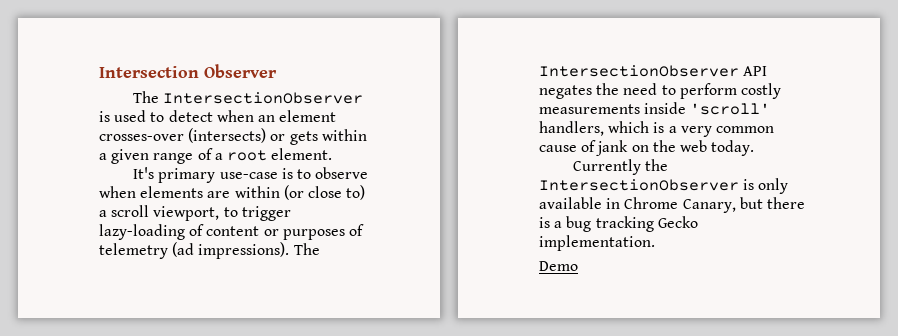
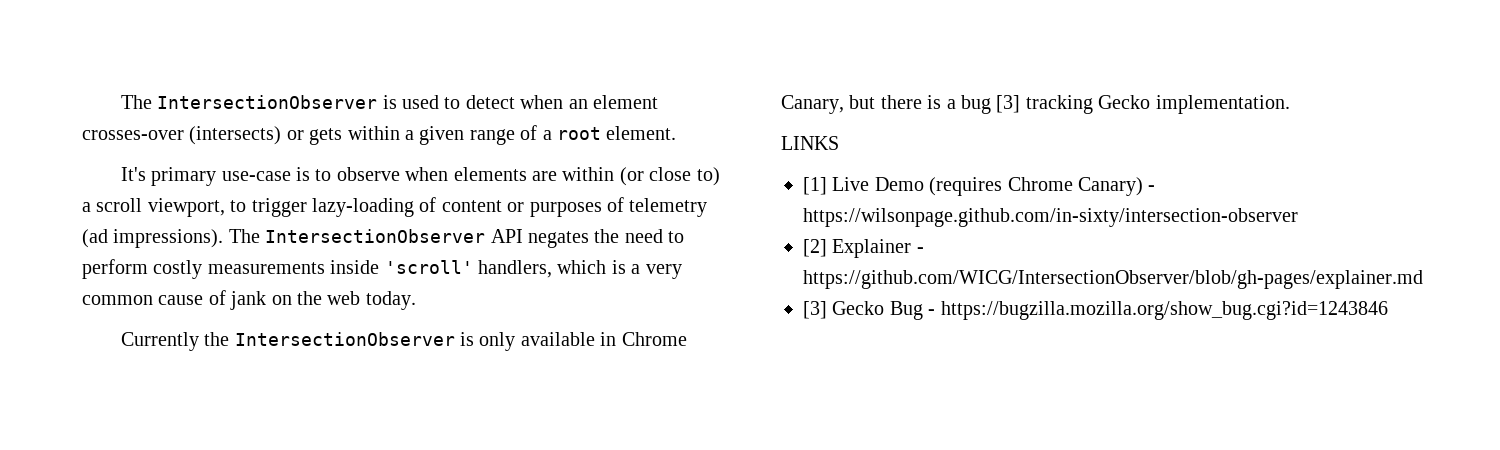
[99,64,277,78] Intersection Observer // -> (120, 102) none
(592, 224) none -> [996,95,1021,113] [3]
[539,261,578,271] Demo -> [781,136,839,150] [803,177,1156,196] [803,208,1298,227] [803,239,924,258] [803,270,1423,289] [803,301,1388,320] LINKS // [1] Live Demo (requires Chrome Canary) - https://wilsonpage.github.com/in-sixty/intersection-observer // [2] Explainer - https://github.com/WICG/IntersectionObserver/blob/gh-pages/explainer.md // [3] Gecko Bug - https://bugzilla.mozilla.org/show_bug.cgi?id=1243846

